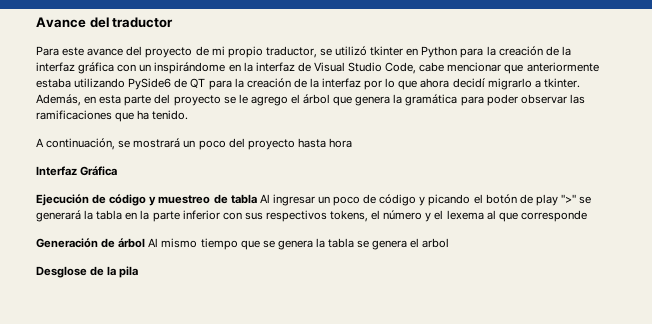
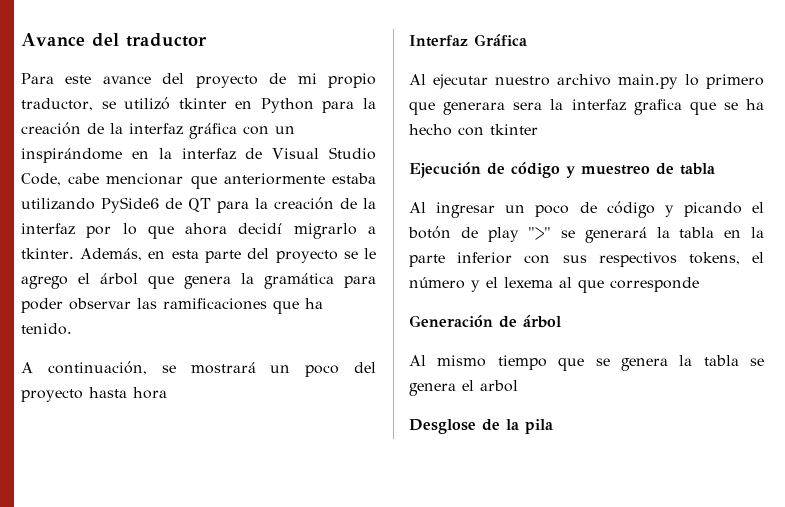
(118, 171) none -> [409,74,764,89] [409,99,764,115] [409,124,538,136] // Al ejecutar nuestro archivo main.py lo primero que generara sera la interfaz grafica que se ha hecho con tkinter
(257, 199) none -> (715, 169) //
(146, 243) none -> (561, 321) //

